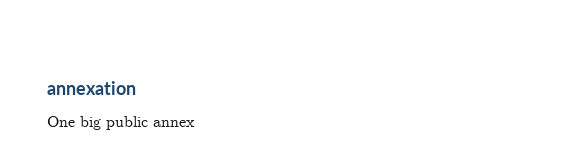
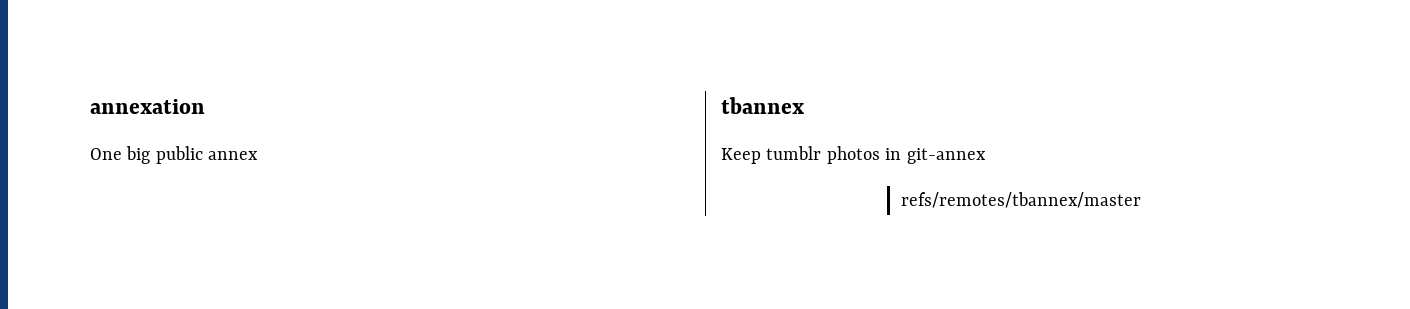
(195, 123) none -> [721,97,804,114] [721,146,986,164] [900,192,1141,208] // tbannex // Keep tumblr photos in git-annex // refs/remotes/tbannex/master

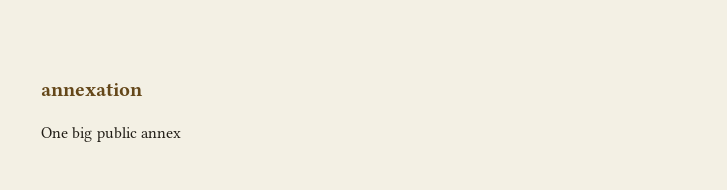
[721,97,804,114] [721,146,986,164] [900,192,1141,208] // tbannex // Keep tumblr photos in git-annex // refs/remotes/tbannex/master -> (181, 134) none

